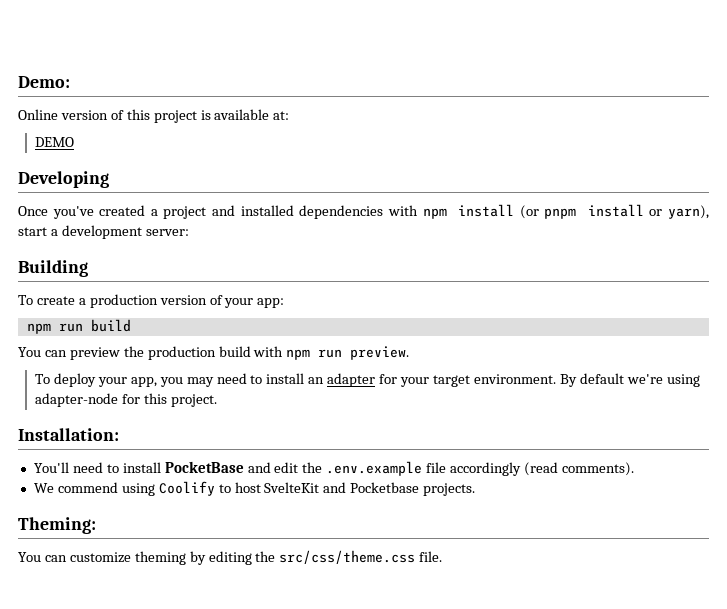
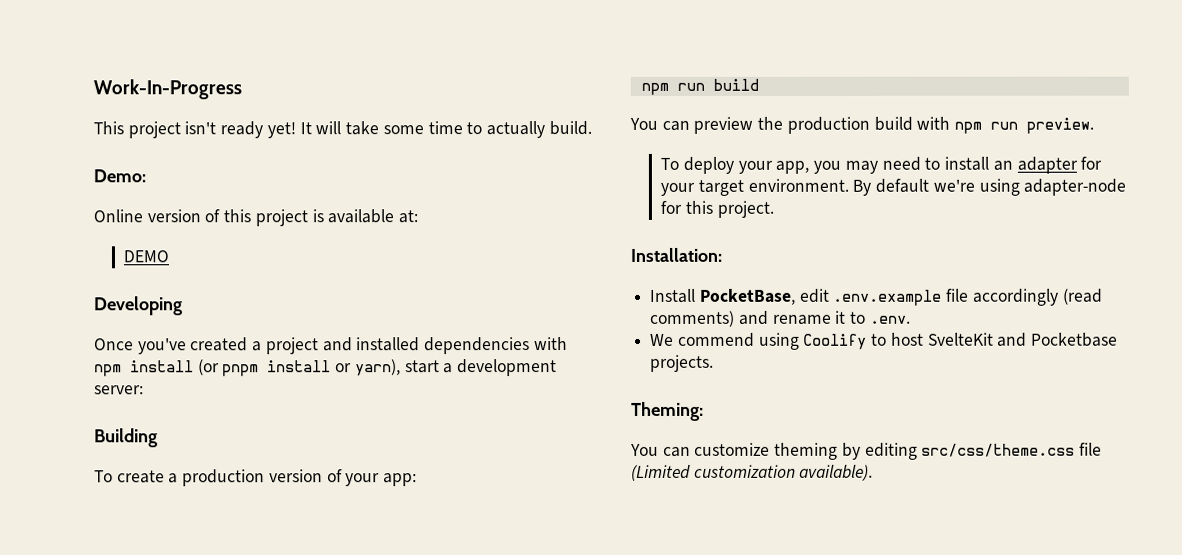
(18, 82) none -> [93,79,242,100] [93,120,592,139] Work-In-Progress // This project isn't ready yet! It will take some time to actually build. //
[33,461,634,476] You'll need to install PocketBase and edit the .env.example file accordingly (read comments). -> [650,288,1103,306] [650,310,911,327] Install PocketBase, edit .env.example file accordingly (read comments) and rename it to .env.
[255,550,443,564] the src/css/theme.css file. -> [921,442,1103,457] [631,464,874,481] src/css/theme.css file (Limited customization available).

